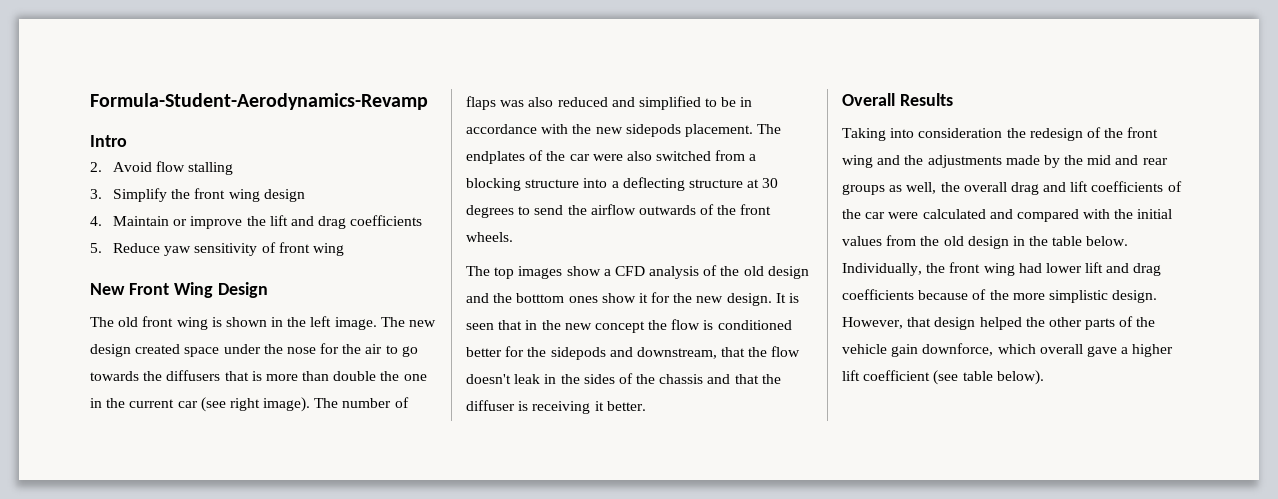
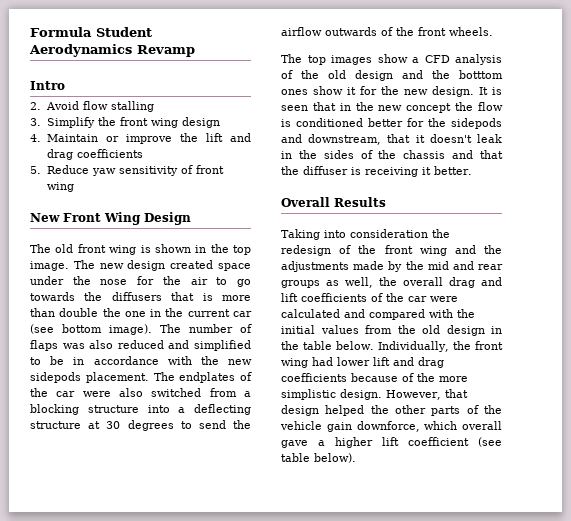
[90,93,428,110] Formula-Student-Aerodynamics-Revamp -> [30,27,152,37] [29,44,195,57] Formula Student Aerodynamics Revamp
[310,316,332,327] left -> [233,245,251,255] top
[229,398,260,411] right -> [62,324,102,333] bottom
[748,346,801,357] the flow -> [415,135,425,143] it

